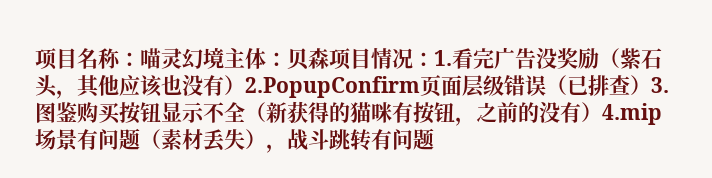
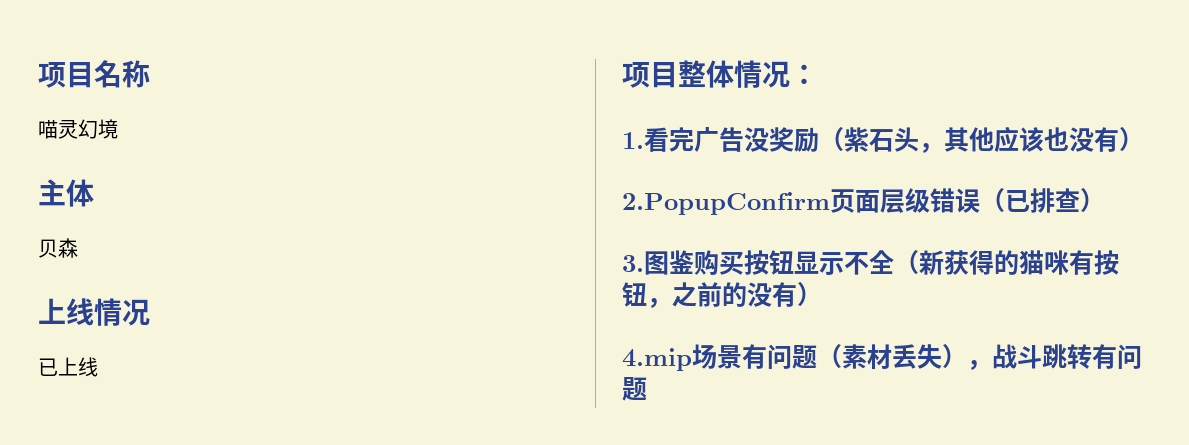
[119,52,140,66] ： -> (150, 74) //
(224, 58) none -> (118, 129) //
[266,52,287,66] ： -> (94, 193) //
[329,48,371,70] 项目 -> [38,298,150,326] [38,357,98,377] [622,60,734,88] // 上线情况 // 已上线 // 项目整体
(434, 59) none -> (818, 74) //
(245, 85) none -> (1144, 139) //
(651, 85) none -> (1105, 200) //
(602, 112) none -> (822, 294) //

